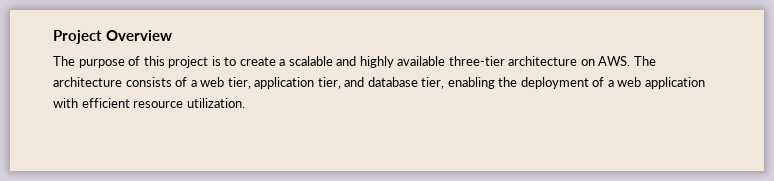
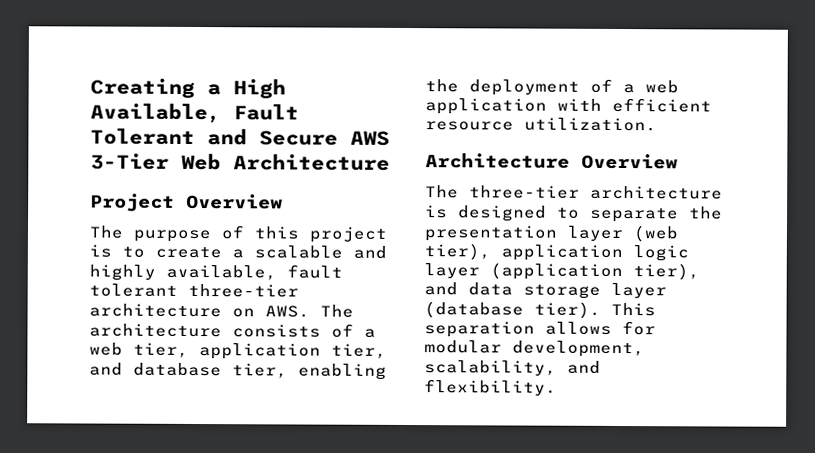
(53, 37) none -> [90,77,286,99] [90,102,299,124] [90,127,390,146] [90,152,390,171] Creating a High Available, Fault Tolerant and Secure AWS 3-Tier Web Architecture //
[397,56,446,66] available -> [166,264,343,281] [89,283,178,297] available, fault tolerant
(245, 103) none -> [425,153,678,170] [425,185,723,200] [425,205,723,223] [424,225,679,243] [424,243,689,262] [424,262,700,281] [424,282,667,299] [424,301,656,319] [424,321,656,338] [424,340,645,358] [424,360,601,376] [424,379,557,396] // Architecture Overview // The three-tier architecture is designed to separate the presentation layer (web tier), application logic layer (application tier), and data storage layer (database tier). This separation allows for modular development, scalability, and flexibility.

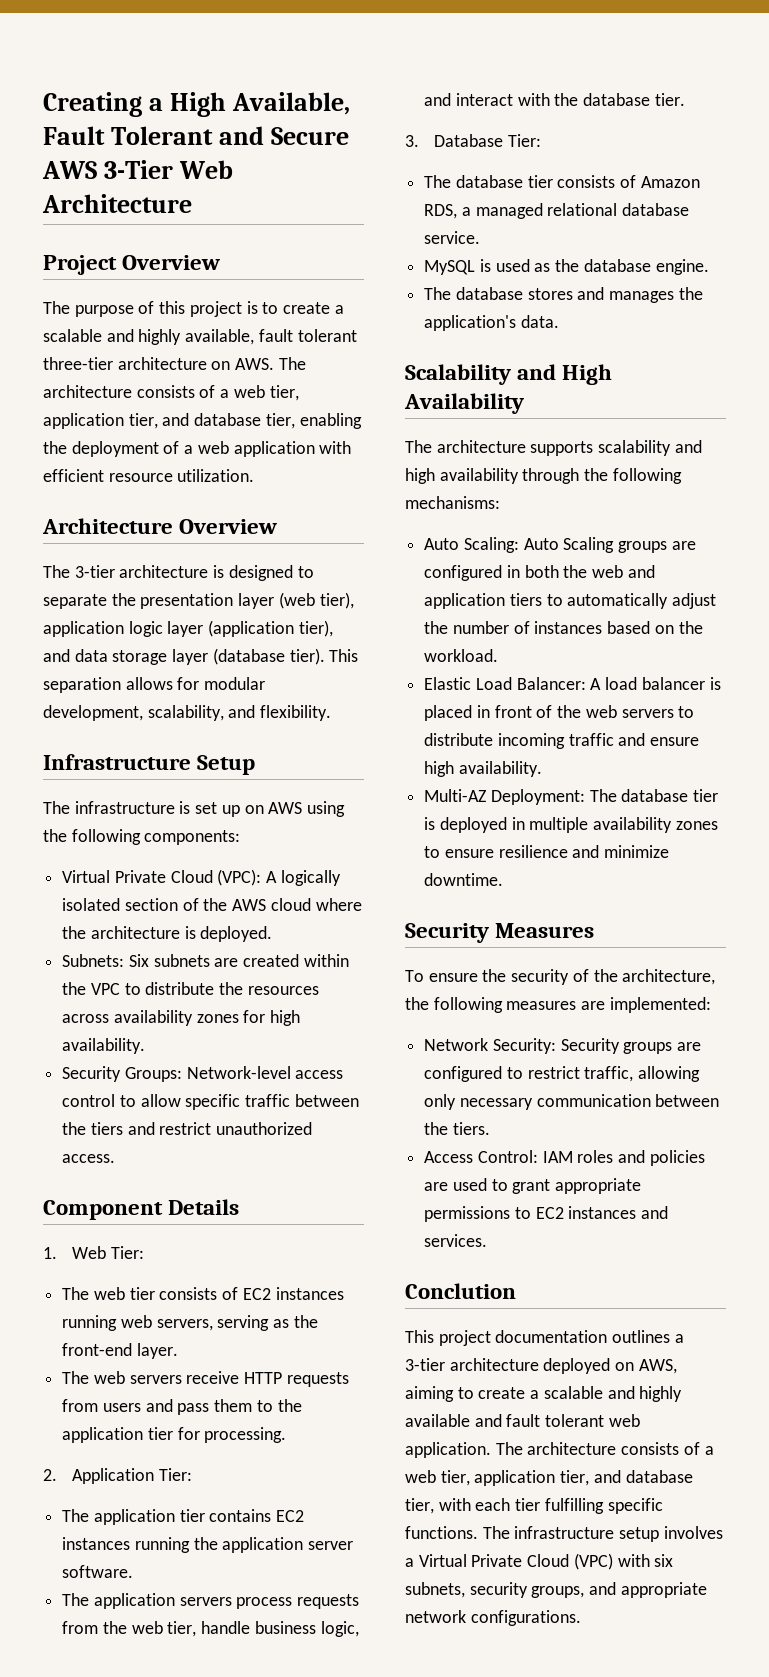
[469,185,580,199] three-tier -> [74,565,115,578] 3-tier
(557, 387) none -> [43,754,256,775] [43,801,346,817] [43,829,241,845] [62,869,341,886] [62,898,362,911] [62,926,273,942] [62,954,349,967] [62,982,319,995] [62,1010,301,1026] [62,1038,146,1054] [62,1066,344,1082] [62,1094,359,1110] [62,1122,313,1135] [62,1154,116,1163] [43,1199,240,1220] [43,1246,144,1259] [62,1287,344,1300] [62,1315,318,1331] [62,1343,178,1359] [62,1371,349,1387] [62,1399,302,1415] [62,1427,287,1443] [43,1468,192,1484] [62,1509,305,1525] [62,1537,354,1553] [62,1565,134,1578] [62,1593,360,1609] [62,1621,359,1637] [424,93,685,106] [405,134,541,147] [424,175,700,188] [424,203,690,219] [424,231,481,244] [424,259,709,275] [424,287,703,303] [424,315,559,331] [405,364,613,385] [404,393,524,414] [405,440,702,456] [405,468,682,484] [405,496,500,509] [424,537,696,553] [424,565,655,581] [424,593,717,609] [424,621,703,634] [424,649,499,662] [424,677,721,690] [424,705,695,721] [424,733,700,749] [424,761,542,777] [424,789,719,805] [424,817,718,833] [424,845,670,858] [424,873,504,886] [405,923,595,943] [405,969,716,985] [405,997,711,1013] [424,1038,702,1054] [424,1066,701,1082] [424,1094,720,1110] [424,1122,490,1135] [424,1150,705,1166] [424,1178,642,1194] [424,1206,669,1222] [424,1234,488,1247] [405,1283,516,1299] [405,1330,684,1346] [405,1358,677,1374] [405,1386,683,1402] [405,1414,640,1427] [405,1442,714,1458] [405,1470,693,1486] [405,1498,663,1514] [405,1526,723,1542] [405,1553,674,1570] [405,1582,707,1598] [405,1610,581,1626] // Infrastructure Setup // The infrastructure is set up on AWS using the following components: // Virtual Private Cloud (VPC): A logically isolated section of the AWS cloud where the architecture is deployed. // Subnets: Six subnets are created within the VPC to distribute the resources across availability zones for high availability. // Security Groups: Network-level access control to allow specific traffic between the tiers and restrict unauthorized access. // Component Details // 1. Web Tier: // The web tier consists of EC2 instances running web servers, serving as the front-end layer. // The web servers receive HTTP requests from users and pass them to the application tier for processing. // 2. Application Tier: // The application tier contains EC2 instances running the application server software. // The application servers process requests from the web tier, handle business logic, and interact with the database tier. // 3. Database Tier: // The database tier consists of Amazon RDS, a managed relational database service. // MySQL is used as the database engine. // The database stores and manages the application's data. // Scalability and High Availability // The architecture supports scalability and high availability through the following mechanisms: // Auto Scaling: Auto Scaling groups are configured in both the web and application tiers to automatically adjust the number of instances based on the workload. // Elastic Load Balancer: A load balancer is placed in front of the web servers to distribute incoming traffic and ensure high availability. // Multi-AZ Deployment: The database tier is deployed in multiple availability zones to ensure resilience and minimize downtime. // Security Measures // To ensure the security of the architecture, the following measures are implemented: // Network Security: Security groups are configured to restrict traffic, allowing only necessary communication between the tiers. // Access Control: IAM roles and policies are used to grant appropriate permissions to EC2 instances and services. // Conclution // This project documentation outlines a 3-tier architecture deployed on AWS, aiming to create a scalable and highly available and fault tolerant web application. The architecture consists of a web tier, application tier, and database tier, with each tier fulfilling specific functions. The infrastructure setup involves a Virtual Private Cloud (VPC) with six subnets, security groups, and appropriate network configurations.

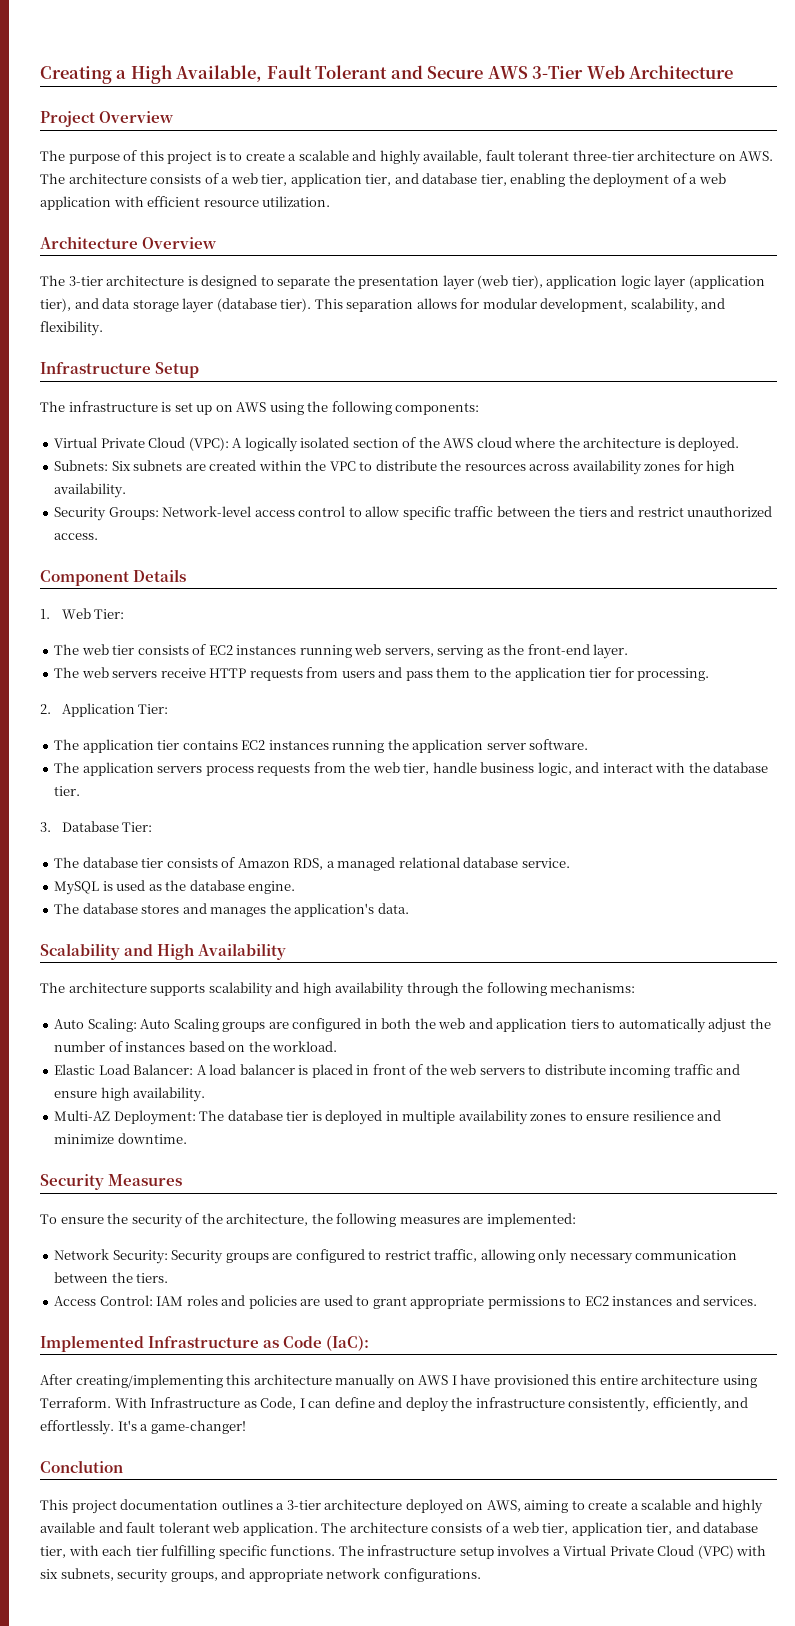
(488, 1240) none -> [40,1335,370,1352] [40,1374,757,1389] [40,1397,749,1412] [40,1420,246,1435] // Implemented Infrastructure as Code (IaC): // After creating/implementing this architecture manually on AWS I have provisioned this entire architecture using Terraform. With Infrastructure as Code, I can define and deploy the infrastructure consistently, efficiently, and effortlessly. It's a game-changer!

